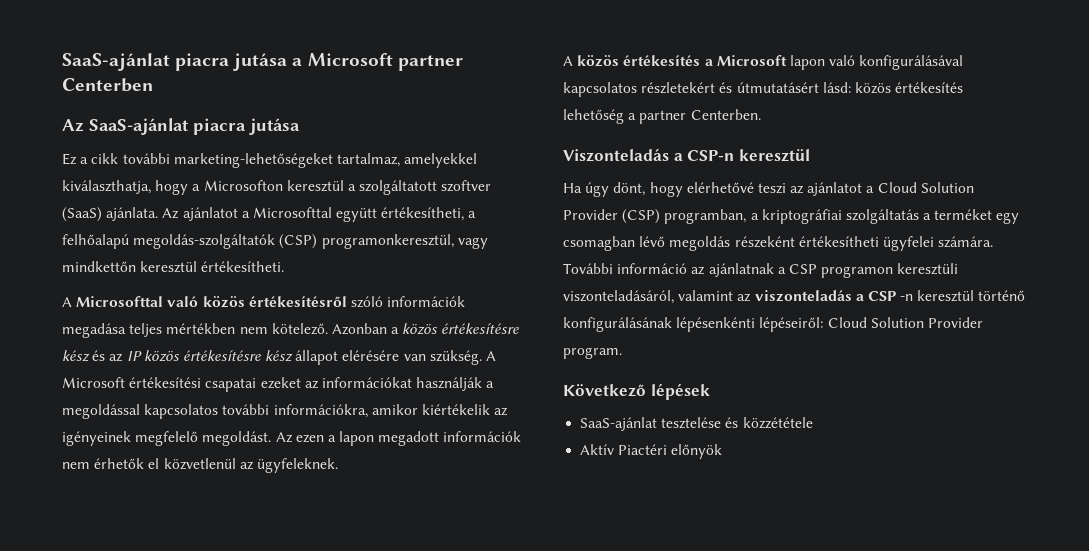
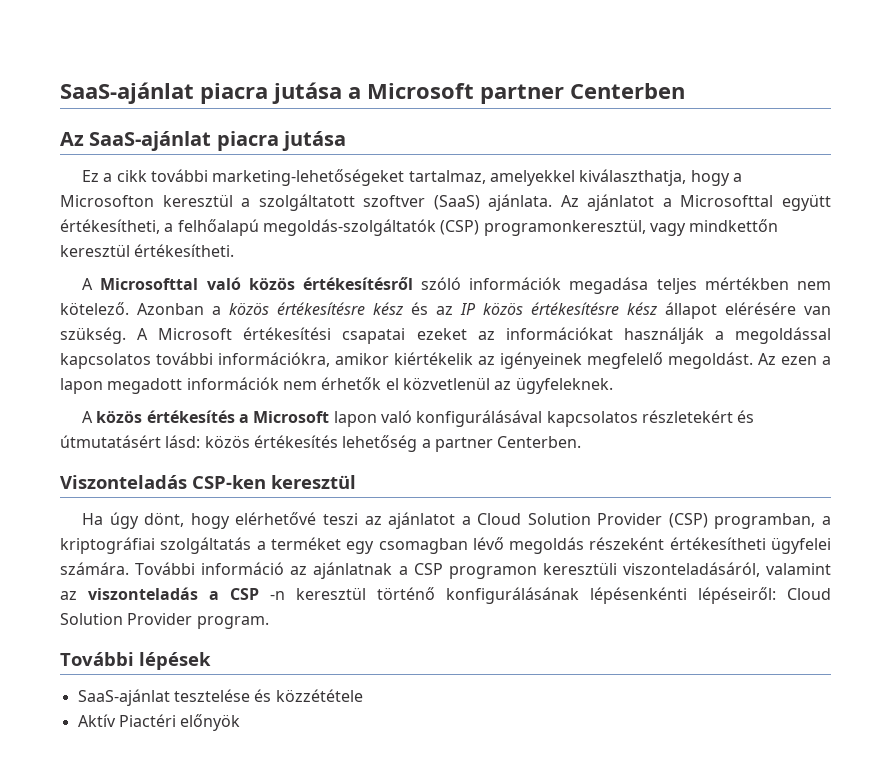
[673,150,735,161] a CSP-n -> [192,475,266,489] CSP-ken
[563,384,646,397] Következő -> [60,652,134,666] További

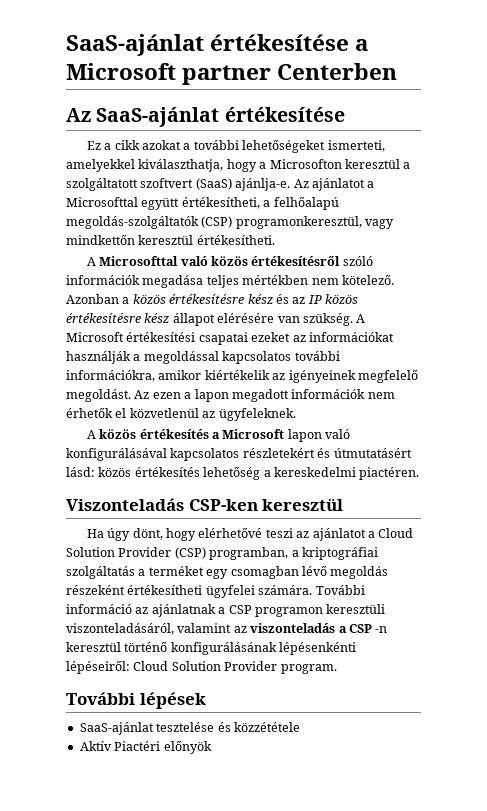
[60,82,342,104] SaaS-ajánlat piacra jutása -> [66,34,350,56] SaaS-ajánlat értékesítése
[216,131,347,151] piacra jutása -> [224,107,345,122] értékesítése
[151,169,486,186] további marketing-lehetőségeket tartalmaz, -> [142,139,385,153] azokat a további lehetőségeket ismerteti,
[363,194,553,211] szoftver (SaaS) ajánlata. -> [140,178,291,191] szoftvert (SaaS) ajánlja-e.
[434,436,582,452] partner Centerben. -> [273,467,420,480] kereskedelmi piactéren.

